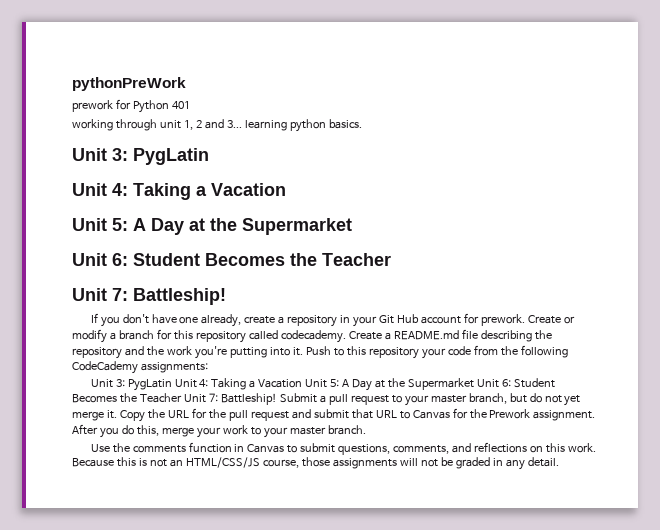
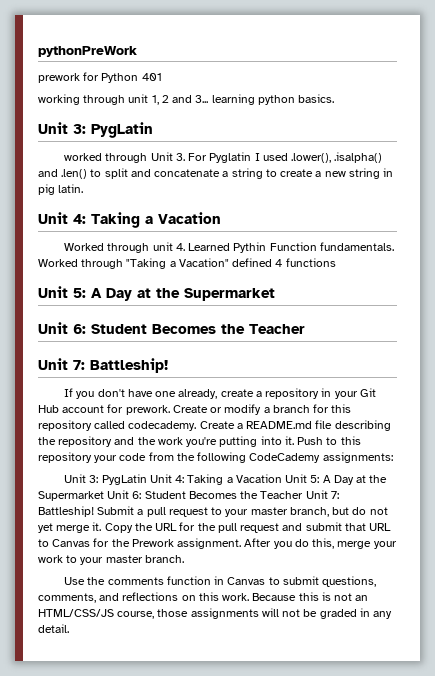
[72,183,286,200] // Unit 4: Taking a Vacation -> [64,152,383,163] [38,168,394,179] [38,184,84,195] [38,212,221,228] [64,242,394,253] [38,258,336,269] // worked through Unit 3. For Pyglatin I used .lower(), .isalpha() and .len() to split and concatenate a string to create a new string in pig latin. // Unit 4: Taking a Vacation // Worked through unit 4. Learned Pythin Function fundamentals. Worked through "Taking a Vacation" defined 4 functions

